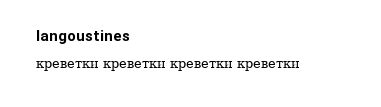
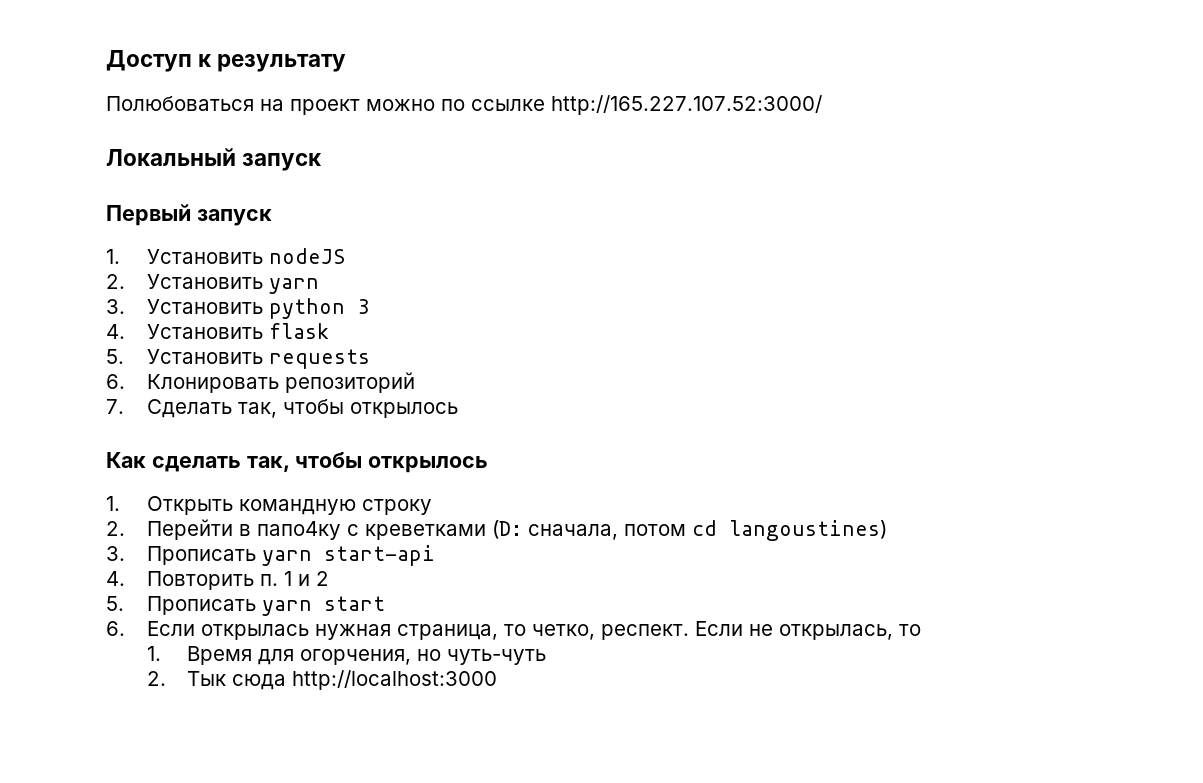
[36,30,130,44] [36,61,300,71] langoustines // креветки креветки креветки креветки -> [106,50,347,72] [106,95,822,115] [106,148,323,171] [106,204,272,226] [106,248,345,264] [106,274,319,294] [106,298,369,319] [106,323,329,339] [106,349,370,369] [106,372,415,393] [106,399,458,418] [106,452,489,473] [106,496,432,515] [106,519,887,541] [106,545,435,566] [106,571,329,590] [106,596,385,616] [106,621,921,640] [146,646,547,665] [146,670,498,690] Доступ к результату // Полюбоваться на проект можно по ссылке http://165.227.107.52:3000/ // Локальный запуск // Первый запуск // 1. Установить nodeJS // 2. Установить yarn // 3. Установить python 3 // 4. Установить flask // 5. Установить requests // 6. Клонировать репозиторий // 7. Сделать так, чтобы открылось // Как сделать так, чтобы открылось // 1. Открыть командную строку // 2. Перейти в папо4ку с креветками (D: сначала, потом cd langoustines) // 3. Прописать yarn start-api // 4. Повторить п. 1 и 2 // 5. Прописать yarn start // 6. Если открылась нужная страница, то четко, респект. Если не открылась, то // 1. Время для огорчения, но чуть-чуть // 2. Тык сюда http://localhost:3000

